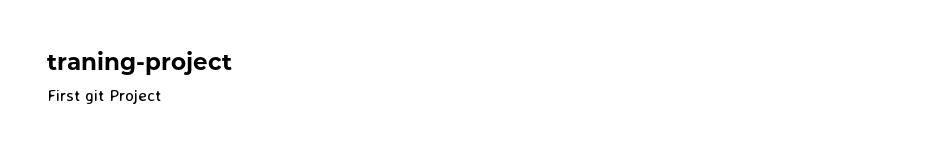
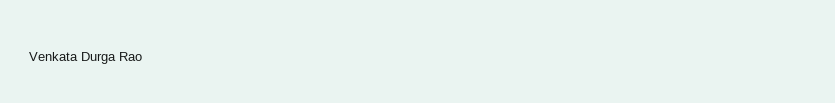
[47,51,232,75] [47,89,161,104] traning-project // First git Project -> [29,52,142,64] Venkata Durga Rao

